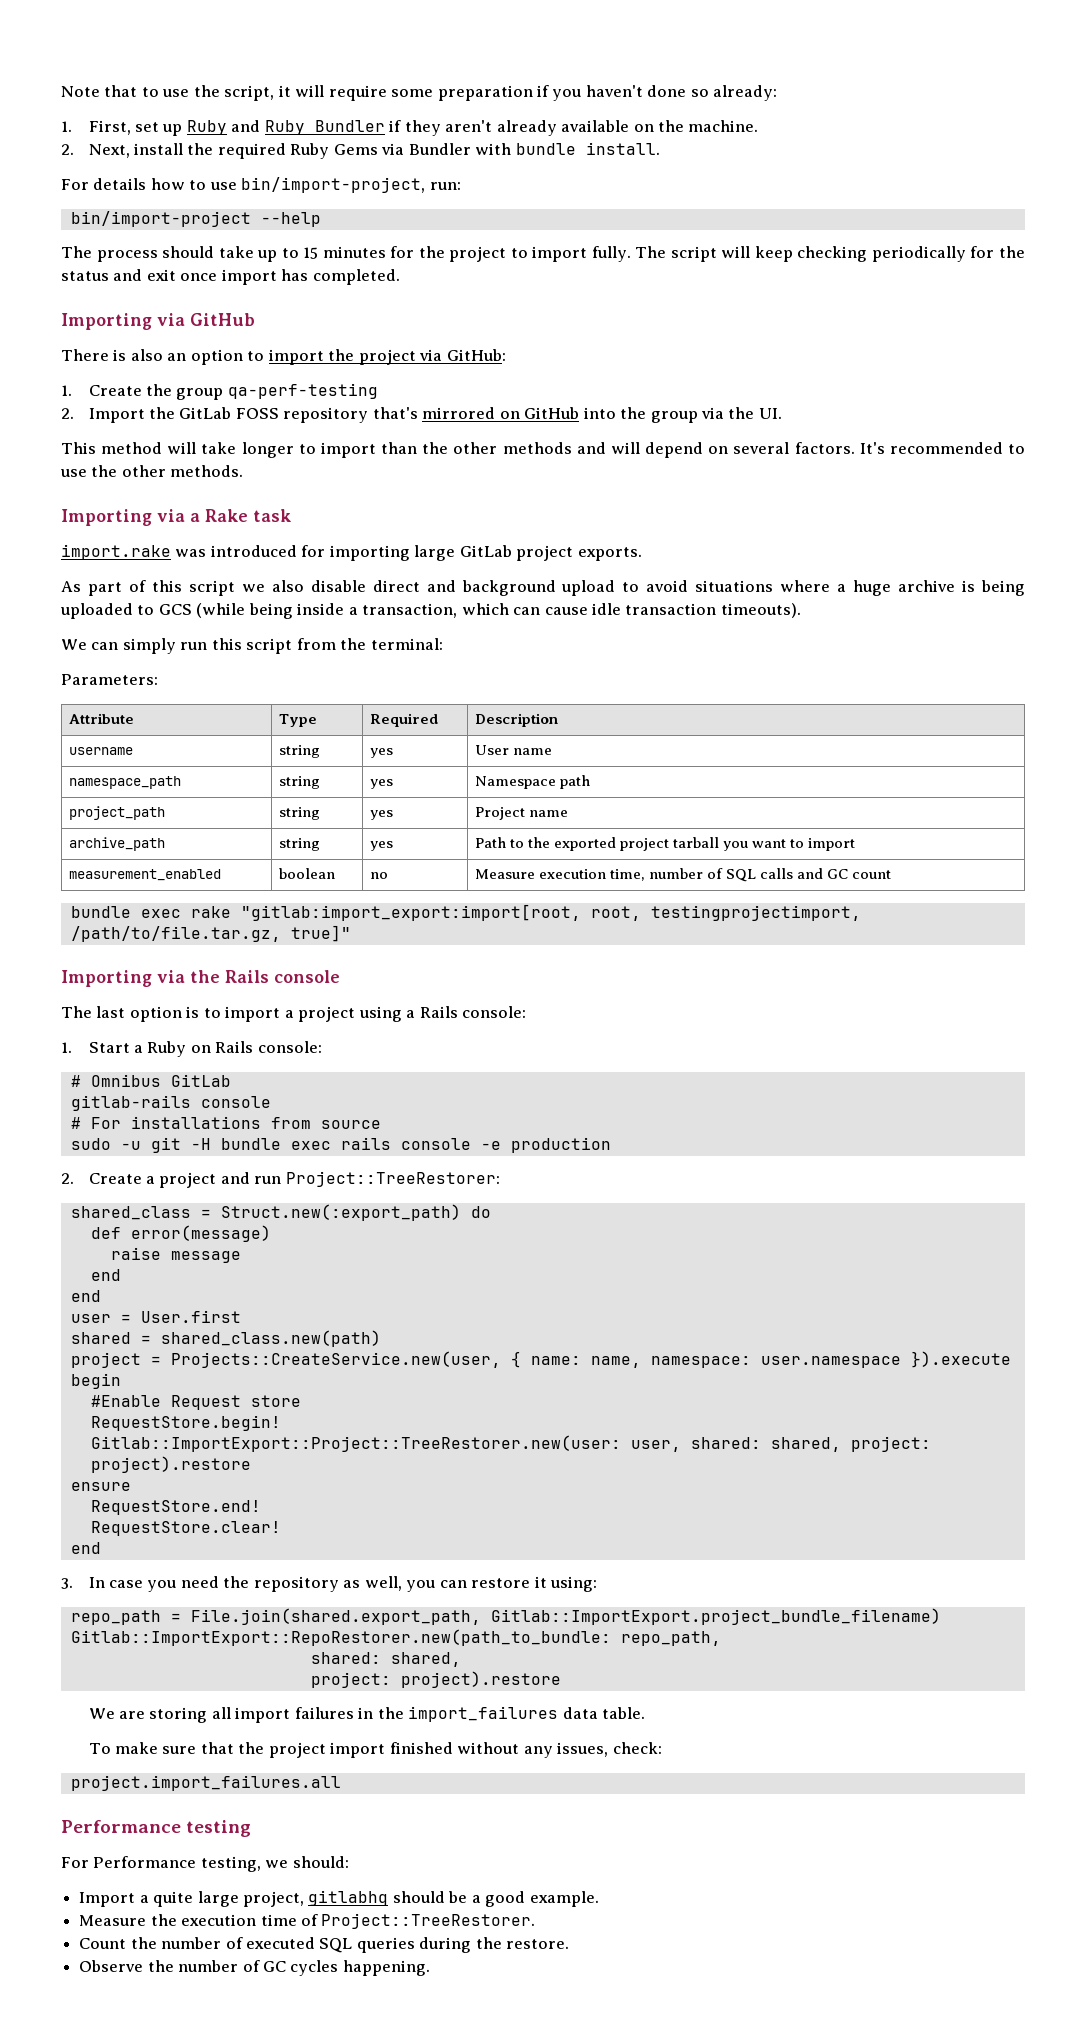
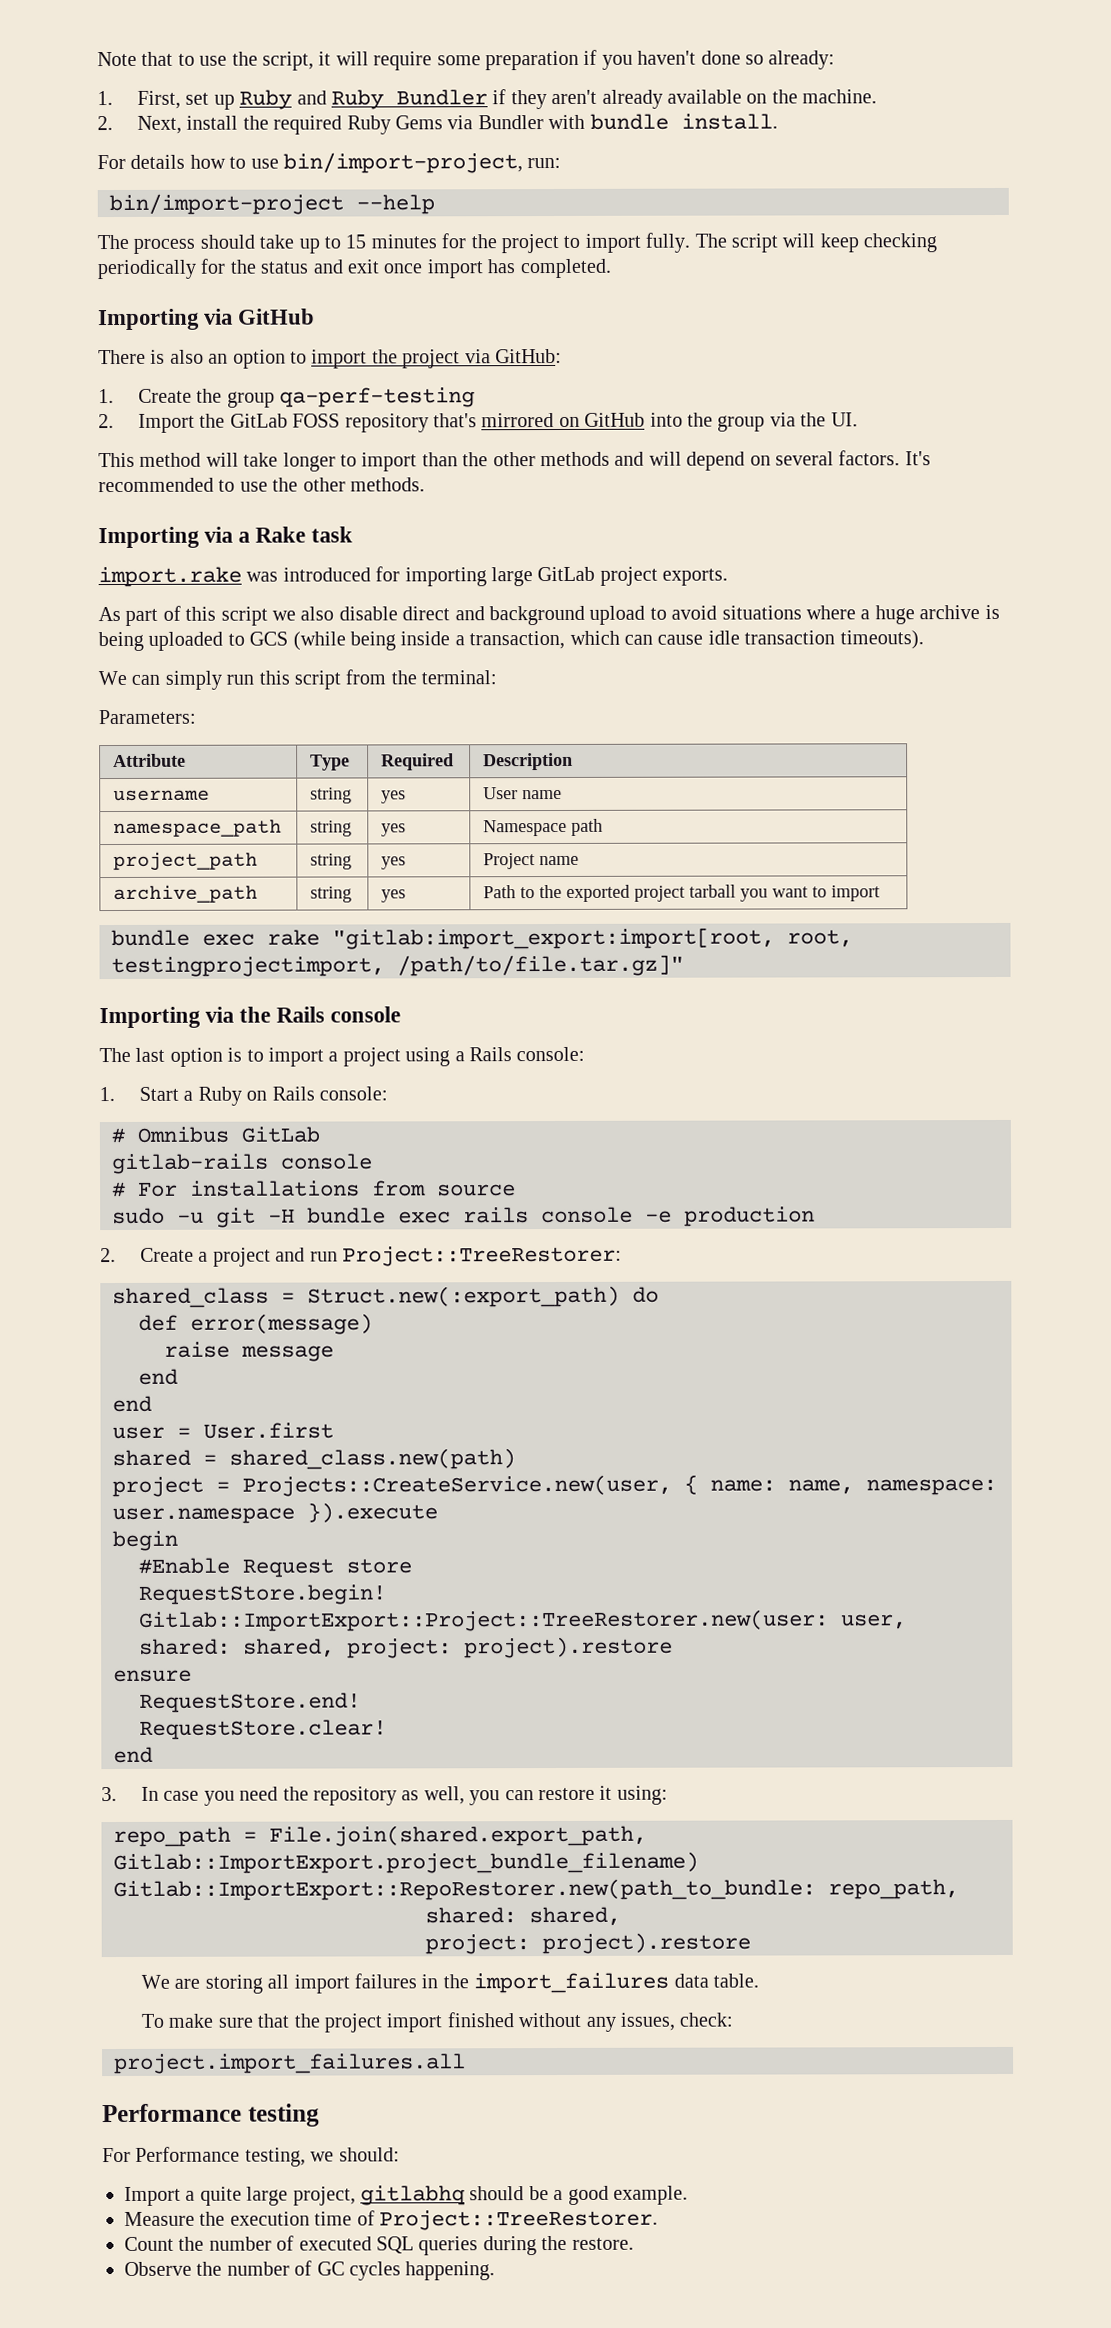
[68,869,221,881] [278,868,335,879] [369,872,388,879] [474,868,892,882] // measurement_enabled | boolean | no | Measure execution time, number of SQL calls and GC count -> (881, 893) none
[70,925,351,942] /path/to/file.tar.gz, true]" -> [397,954,684,977] /path/to/file.tar.gz]"

